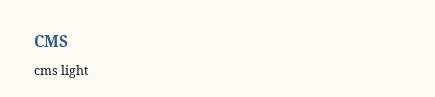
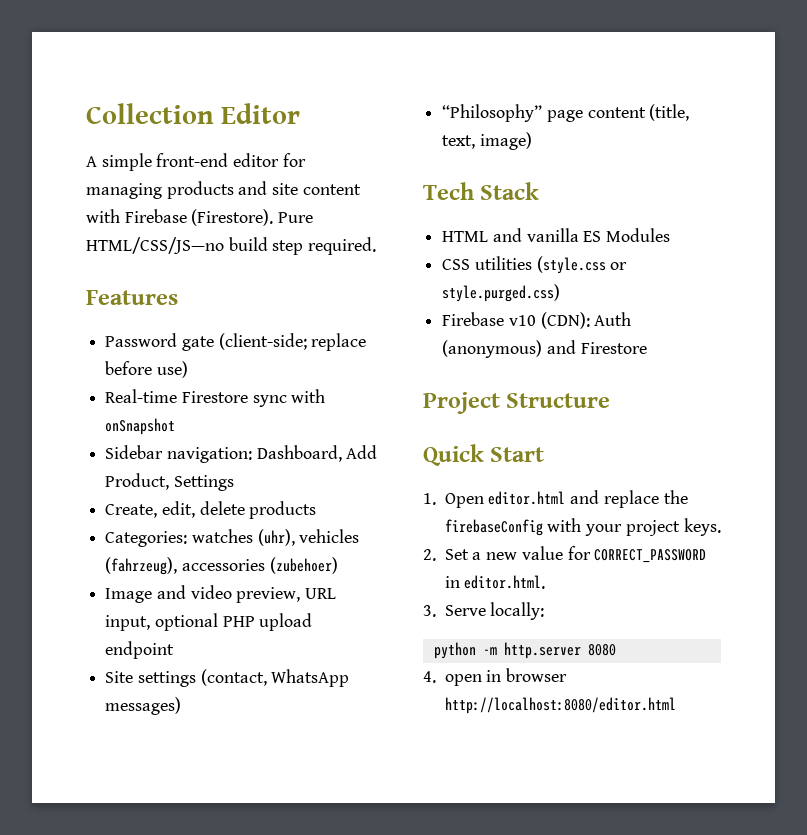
[34,35,68,47] [34,65,90,78] CMS // cms light -> [86,103,301,124] [86,153,306,171] [86,181,361,199] [86,209,314,226] [86,237,377,255] [86,290,178,305] [105,333,367,351] [105,361,188,378] [105,389,326,407] [105,418,176,435] [105,445,378,463] [105,473,234,491] [105,501,317,519] [105,529,360,547] [105,557,338,575] [105,585,337,603] [105,613,313,631] [105,641,175,659] [105,669,350,687] [105,697,182,715] [442,104,690,122] [442,132,532,150] [423,182,540,200] [442,228,671,242] [442,256,628,274] [442,284,561,302] [442,312,632,329] [442,340,647,358] [423,392,611,414] [423,444,545,466] [423,490,688,508] [444,518,721,536] [423,546,707,563] [444,575,546,589] [423,602,545,620] [433,642,616,659] [423,668,568,686] [444,697,676,714] Collection Editor // A simple front-end editor for managing products and site content with Firebase (Firestore). Pure HTML/CSS/JS—no build step required. // Features // Password gate (client-side; replace before use) // Real-time Firestore sync with onSnapshot // Sidebar navigation: Dashboard, Add Product, Settings // Create, edit, delete products // Categories: watches (uhr), vehicles (fahrzeug), accessories (zubehoer) // Image and video preview, URL input, optional PHP upload endpoint // Site settings (contact, WhatsApp messages) // “Philosophy” page content (title, text, image) // Tech Stack // HTML and vanilla ES Modules // CSS utilities (style.css or style.purged.css) // Firebase v10 (CDN): Auth (anonymous) and Firestore // Project Structure // Quick Start // 1. Open editor.html and replace the firebaseConfig with your project keys. // 2. Set a new value for CORRECT_PASSWORD in editor.html. // 3. Serve locally: // python -m http.server 8080 // 4. open in browser http://localhost:8080/editor.html

